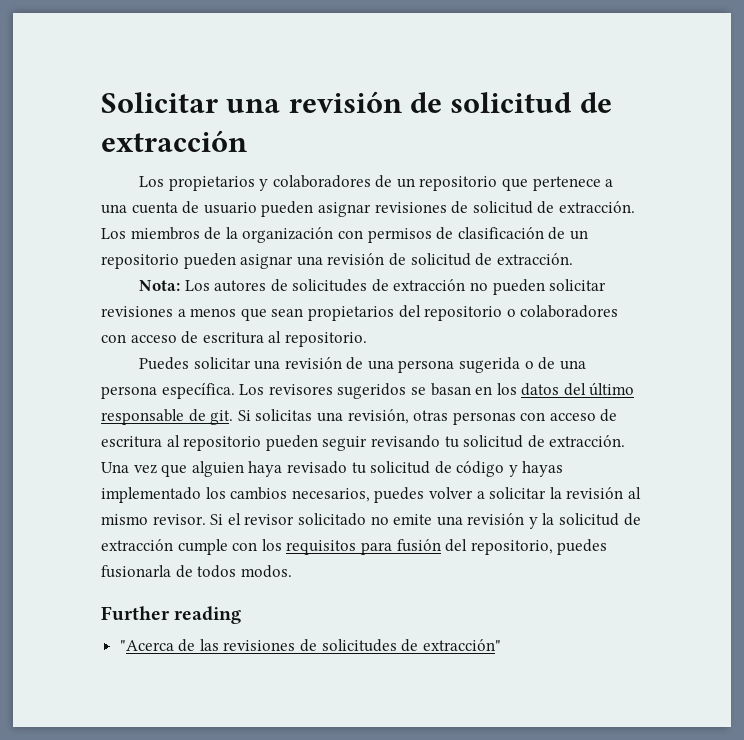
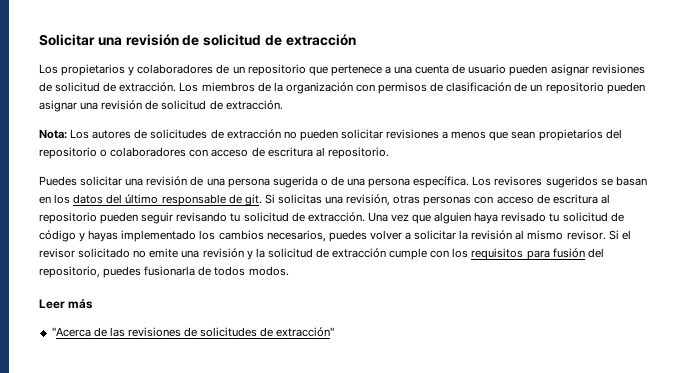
[101,606,242,624] Further reading -> [39,298,94,309] Leer más

